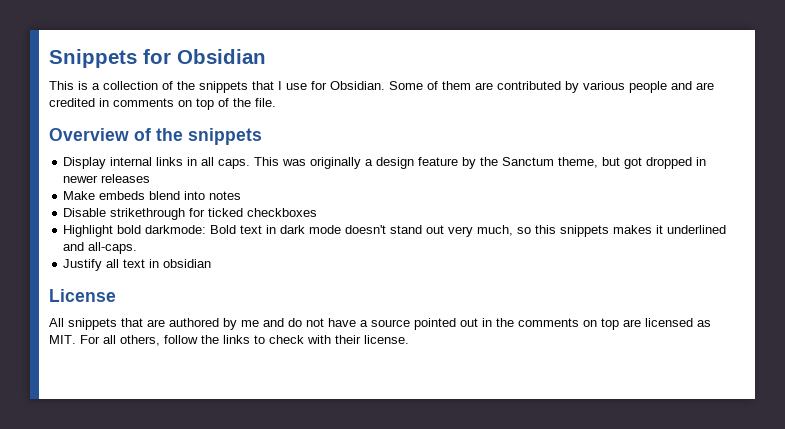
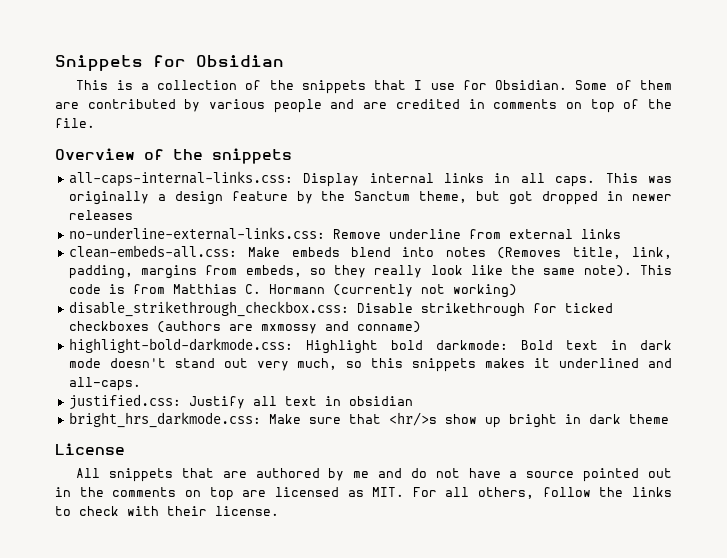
(262, 136) none -> [68,171,293,187] all-caps-internal-links.css:
(151, 178) none -> [68,227,621,240] [68,245,237,258] no-underline-external-links.css: Remove underline from external links // clean-embeds-all.css:
(242, 195) // -> [497,247,672,259] [68,265,672,279] [68,284,517,298] [68,301,349,317] (Removes title, link, padding, margins from embeds, so they really look like the same note). This code is from Matthias C. Hormann (currently not working) // disable_strikethrough_checkbox.css:
(318, 212) // -> [156,321,421,334] [68,338,293,353] (authors are mxmossy and conname) // highlight-bold-darkmode.css:
(138, 248) none -> [68,394,181,410] justified.css:
(212, 263) none -> [68,412,669,428] // bright_hrs_darkmode.css: Make sure that <hr/>s show up bright in dark theme

